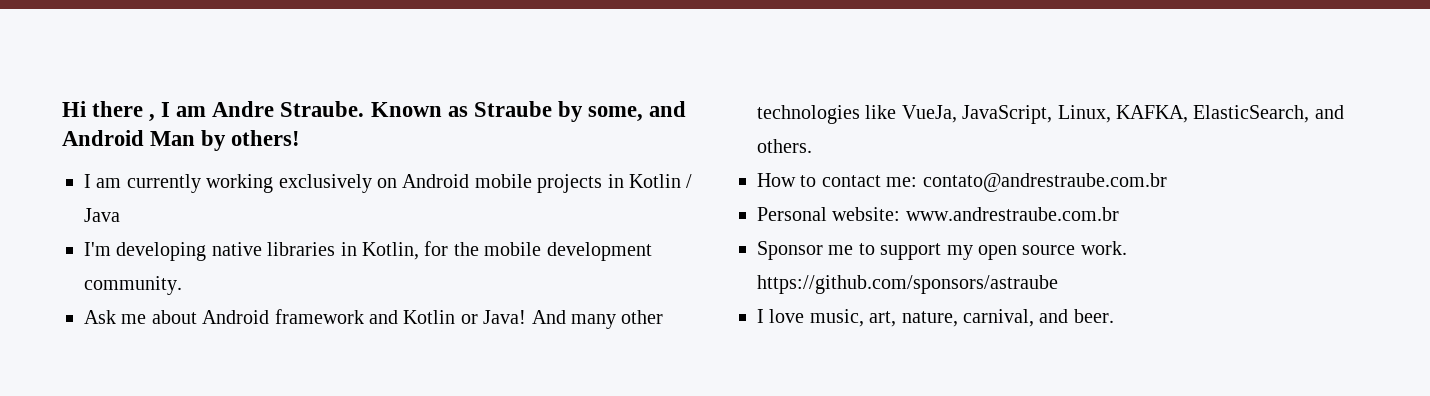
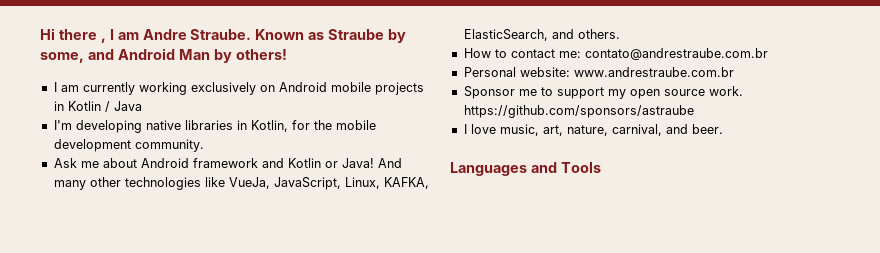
(1114, 316) none -> [450,162,601,176] // Languages and Tools

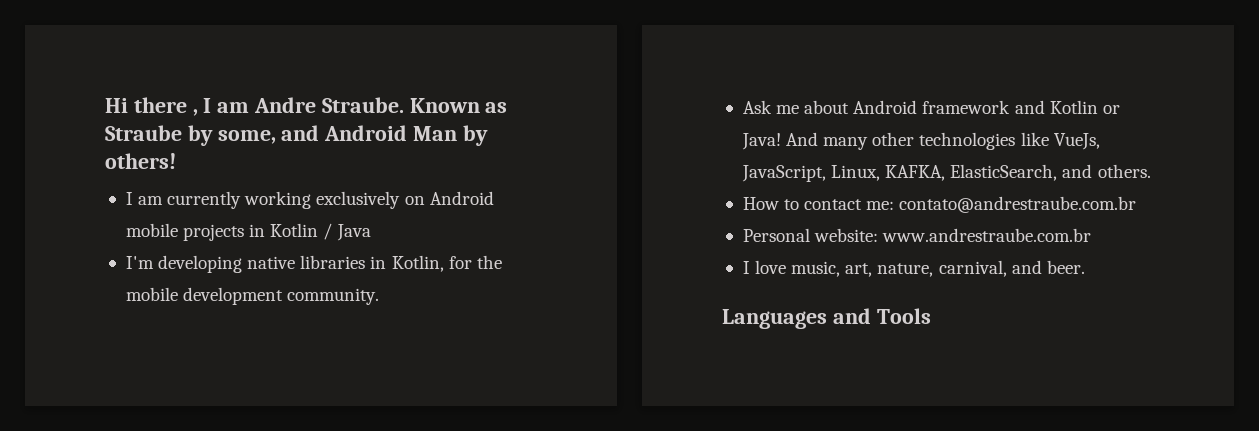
[228,177,270,189] VueJa, -> [1053,133,1100,150] VueJs,
[463,86,743,99] [463,105,694,118] // Sponsor me to support my open source work. https://github.com/sponsors/astraube -> (1092, 235) none

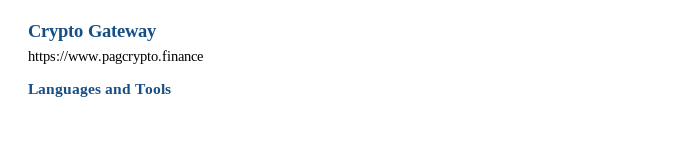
[105,97,508,116] [105,125,488,146] [105,153,176,169] [125,191,494,209] [125,223,371,241] [125,255,502,273] [125,287,380,305] [742,100,1120,114] [741,132,1100,150] [741,164,1151,182] [742,196,1137,213] [742,228,1092,242] [742,260,1085,277] Hi there , I am Andre Straube. Known as Straube by some, and Android Man by others! // I am currently working exclusively on Android mobile projects in Kotlin / Java // I'm developing native libraries in Kotlin, for the mobile development community. // Ask me about Android framework and Kotlin or Java! And many other technologies like VueJs, JavaScript, Linux, KAFKA, ElasticSearch, and others. // How to contact me: contato@andrestraube.com.br // Personal website: www.andrestraube.com.br // I love music, art, nature, carnival, and beer. -> [28,25,157,41] [28,50,203,64] Crypto Gateway // https://www.pagcrypto.finance

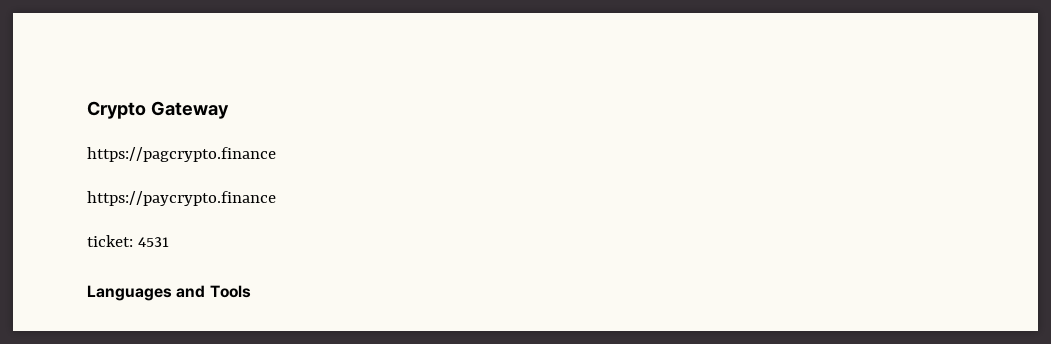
[28,50,203,64] https://www.pagcrypto.finance -> [87,147,276,162] [87,191,276,206] [87,235,169,247] https://pagcrypto.finance // https://paycrypto.finance // ticket: 4531

